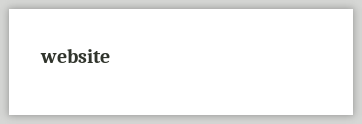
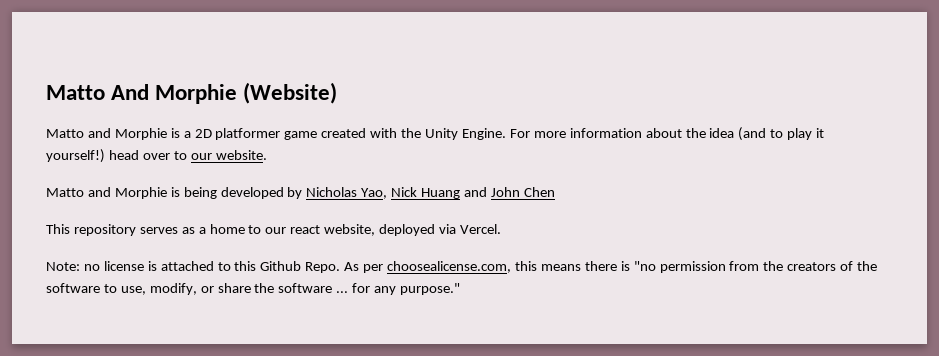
[40,48,110,63] website -> [46,82,338,104] [46,127,825,141] [46,149,267,163] [46,187,555,199] [46,224,501,236] [46,261,878,273] [46,283,461,295] Matto And Morphie (Website) // Matto and Morphie is a 2D platformer game created with the Unity Engine. For more information about the idea (and to play it yourself!) head over to our website. // Matto and Morphie is being developed by Nicholas Yao, Nick Huang and John Chen // This repository serves as a home to our react website, deployed via Vercel. // Note: no license is attached to this Github Repo. As per choosealicense.com, this means there is "no permission from the creators of the software to use, modify, or share the software ... for any purpose."

